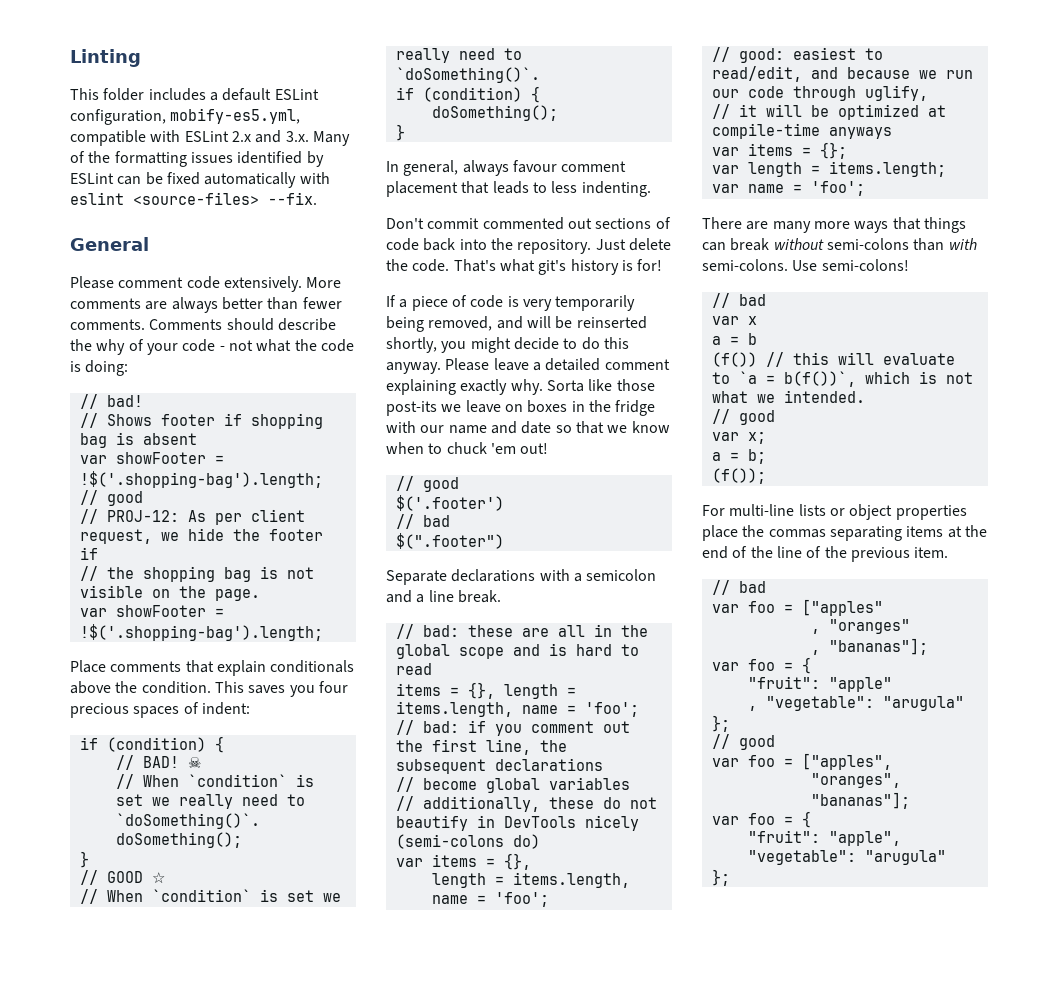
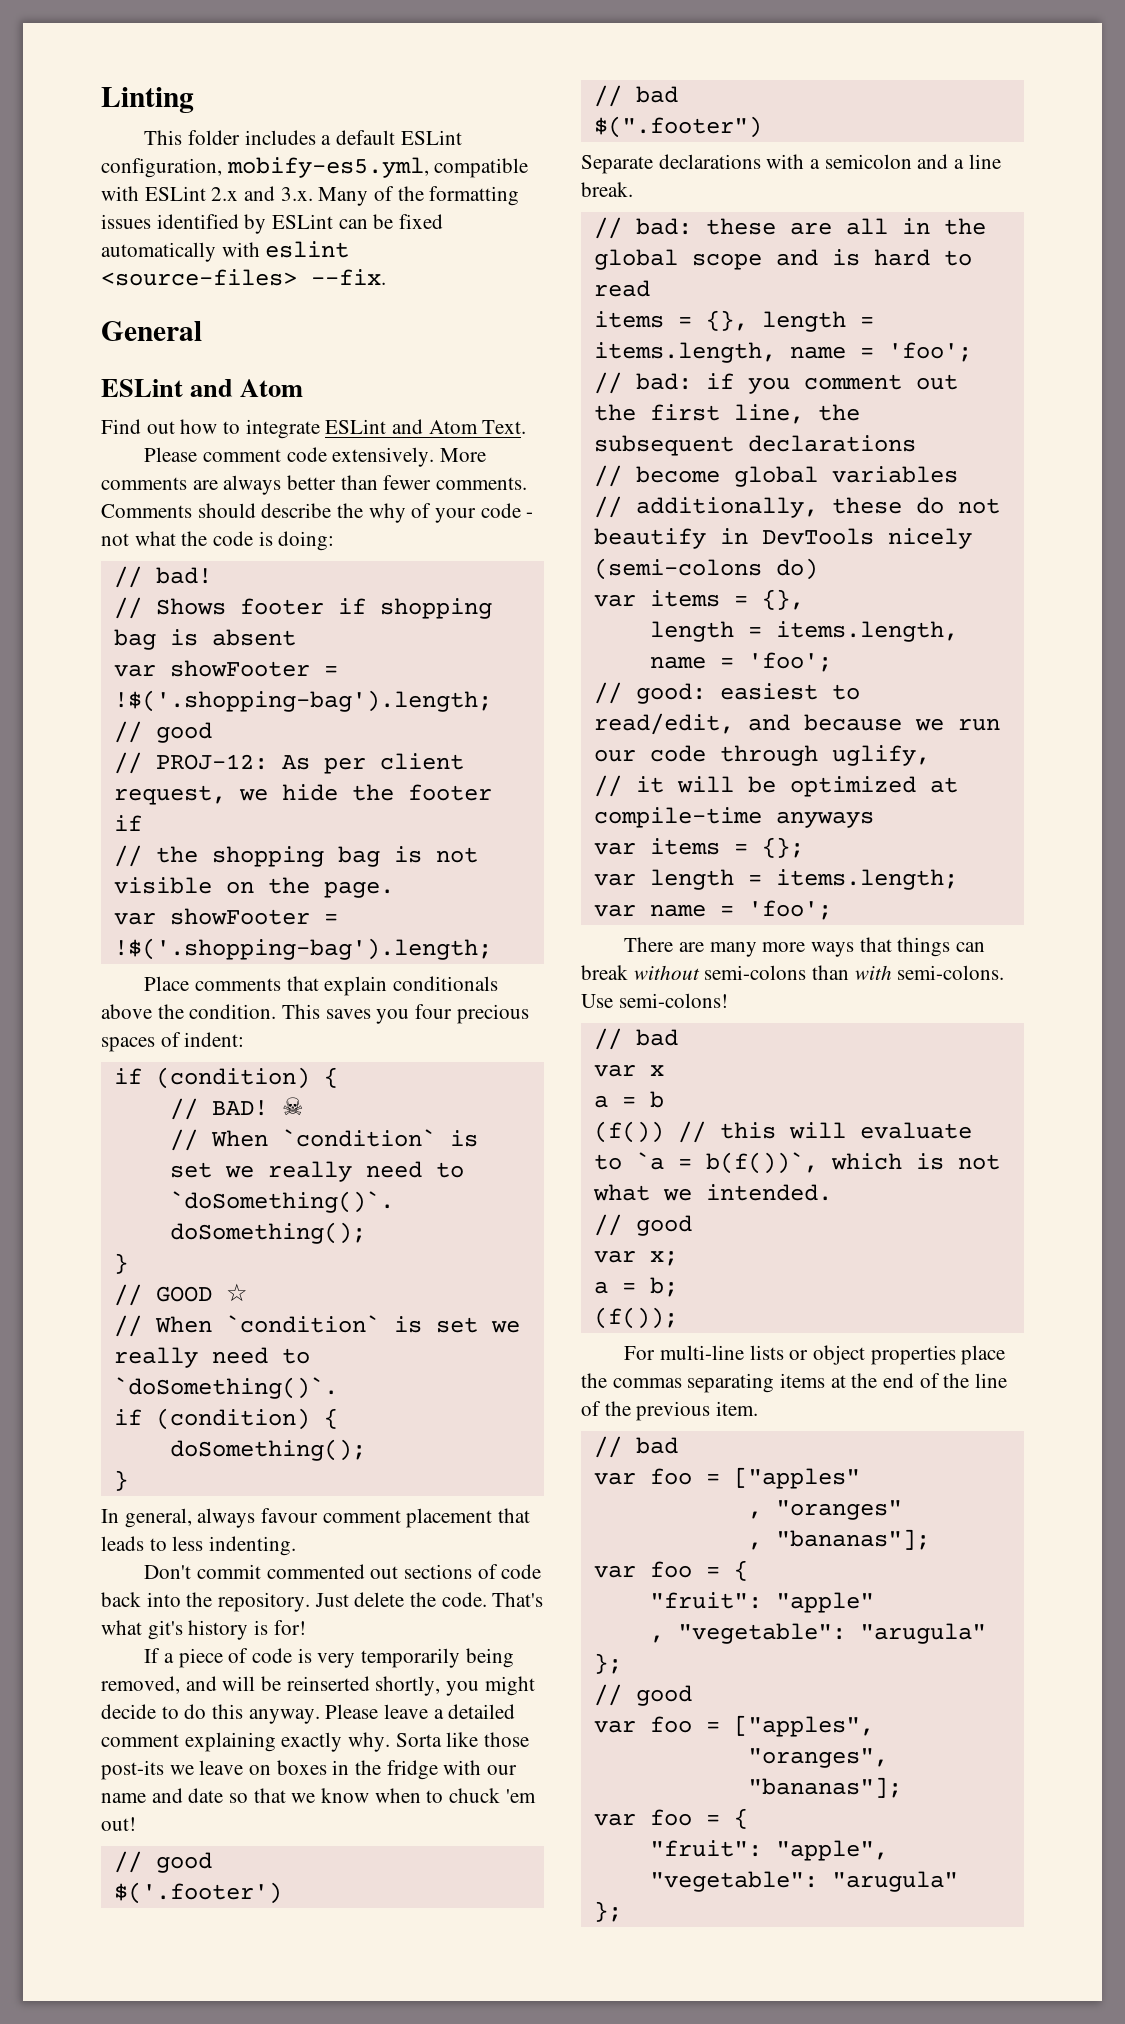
(149, 244) none -> [101,379,304,397] [101,419,527,439] // ESLint and Atom // Find out how to integrate ESLint and Atom Text.

